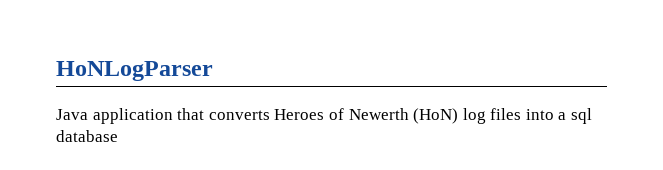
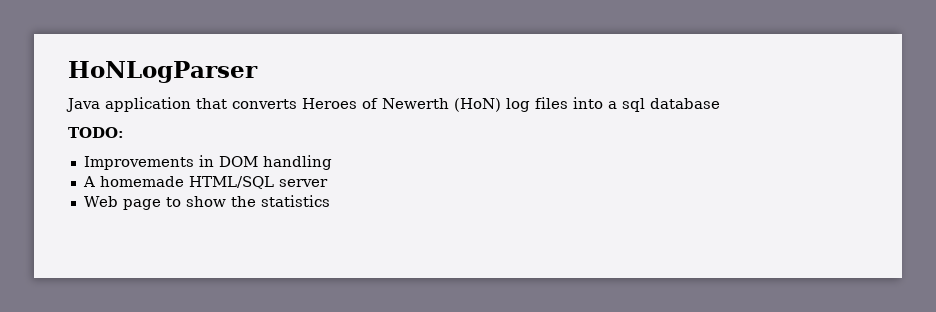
(118, 136) none -> [68,127,124,138] [83,155,332,170] [82,176,328,189] [83,195,330,210] // TODO: // Improvements in DOM handling // A homemade HTML/SQL server // Web page to show the statistics

